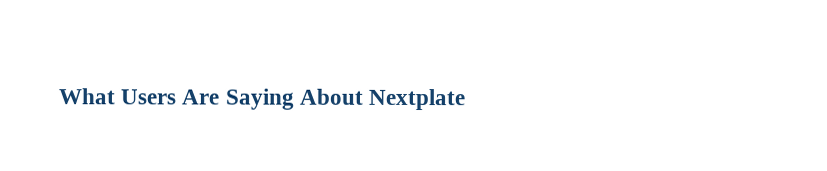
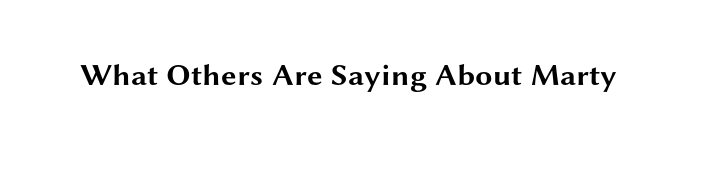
[120,89,177,105] Users -> [166,64,264,85] Others
[368,88,466,111] Nextplate -> [530,65,617,92] Marty

